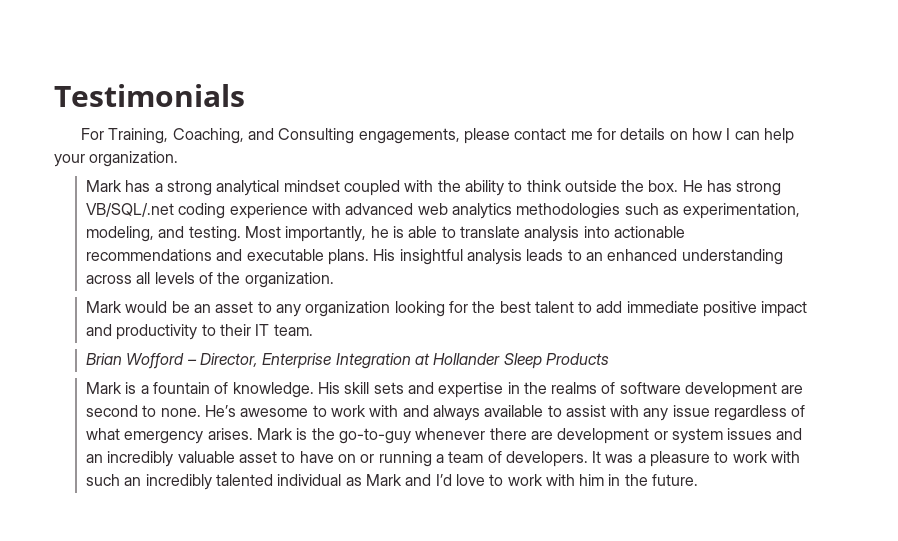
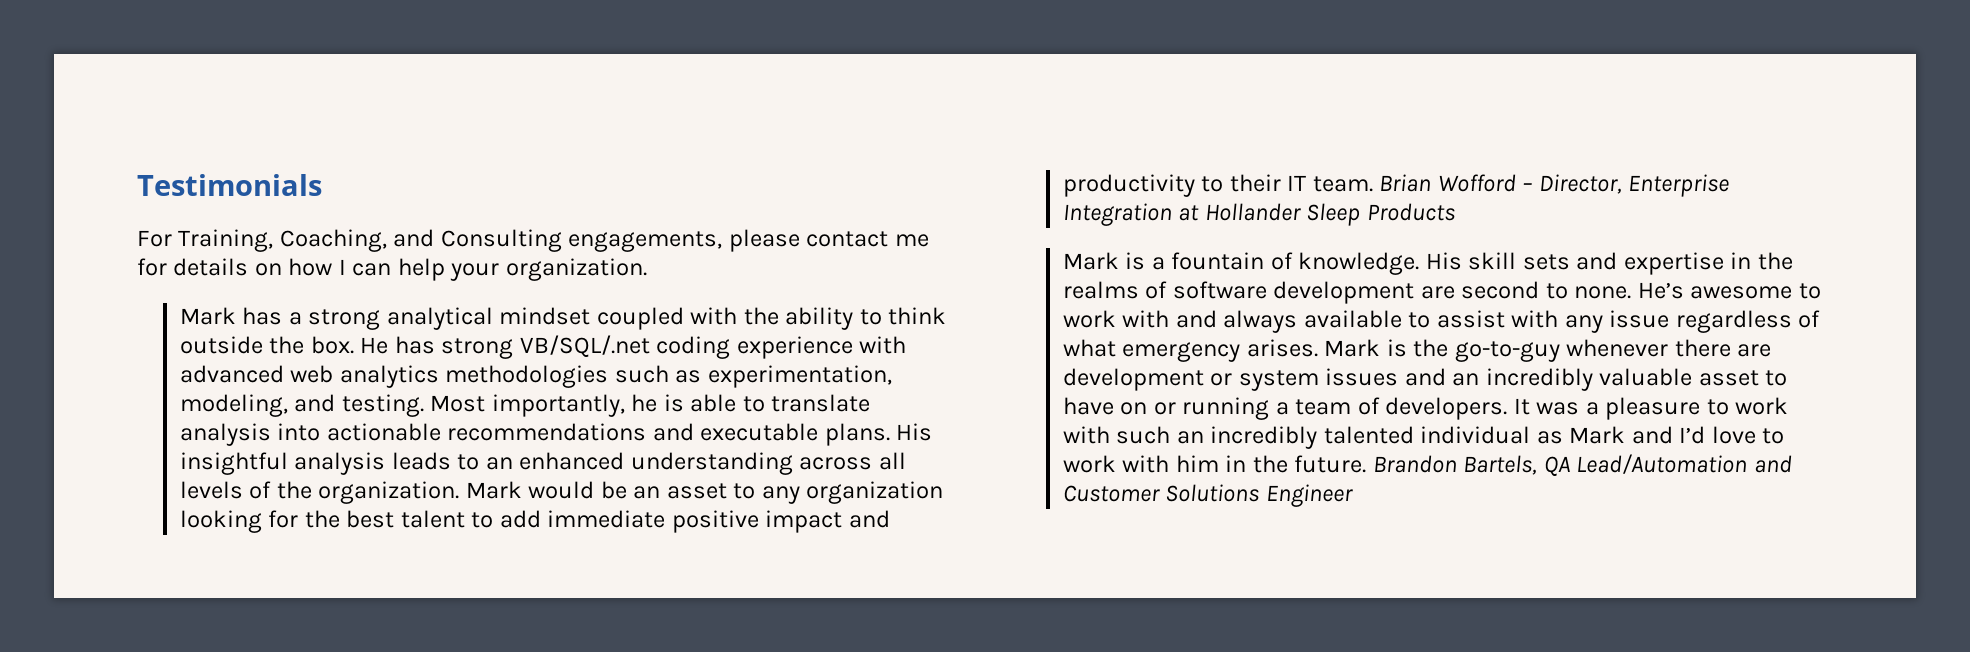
(334, 280) // -> (460, 492) none
(313, 330) // -> (1373, 184) none
(699, 480) none -> [1372,454,1792,477] [1062,484,1353,507] Brandon Bartels, QA Lead/Automation and Customer Solutions Engineer

